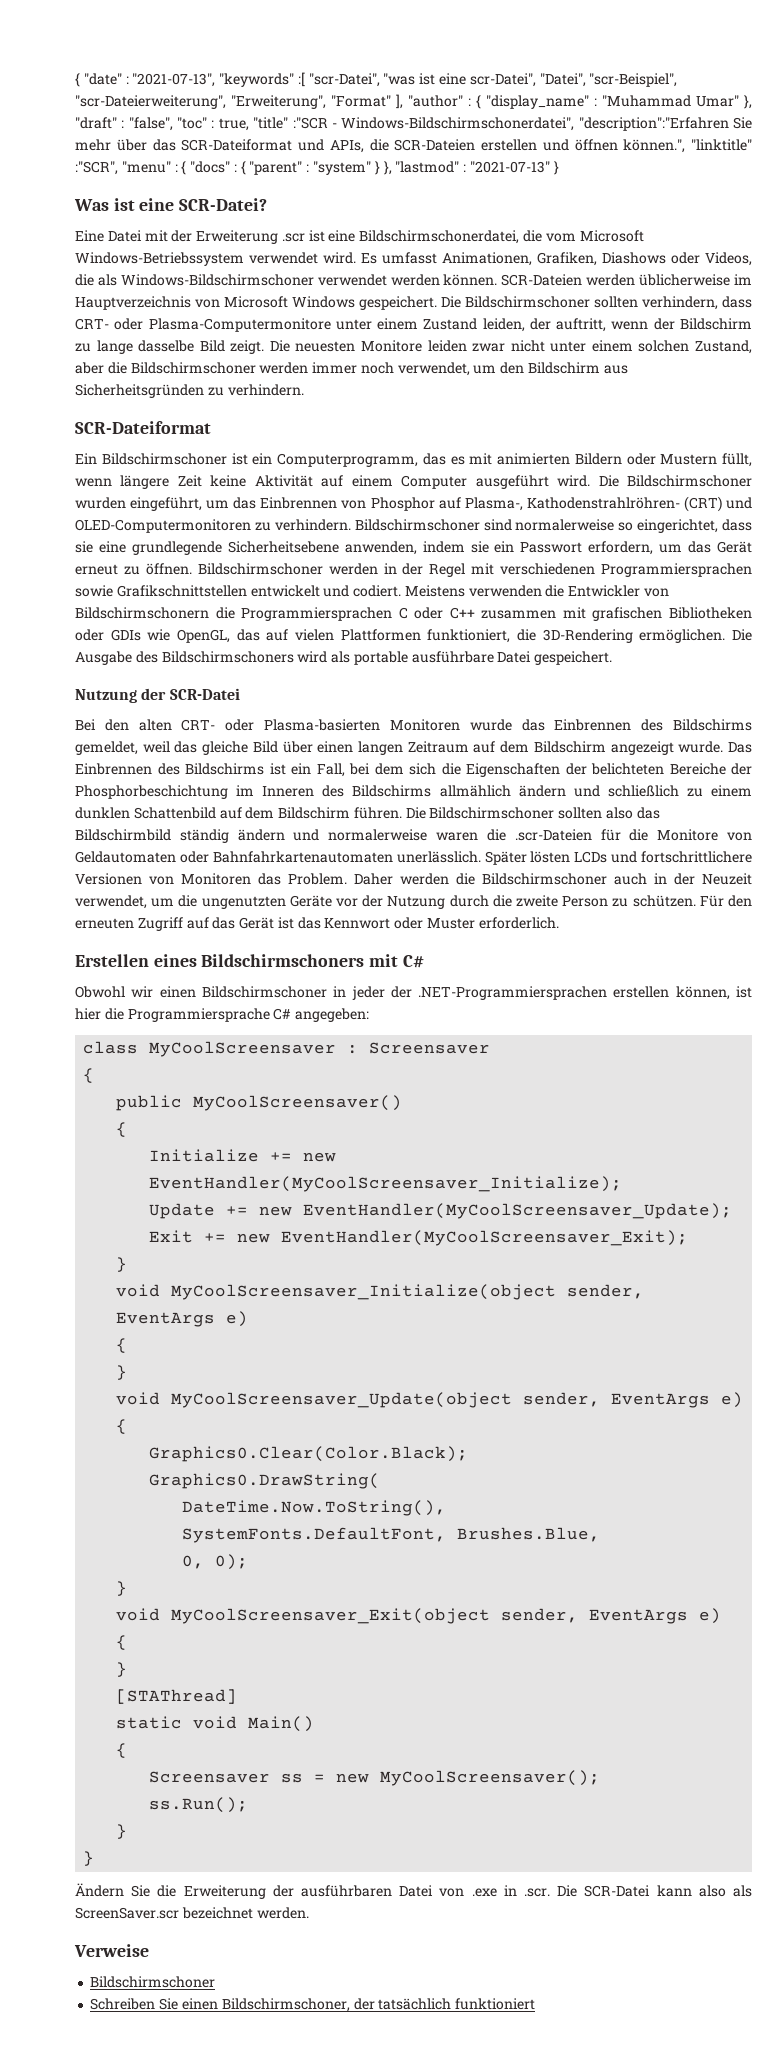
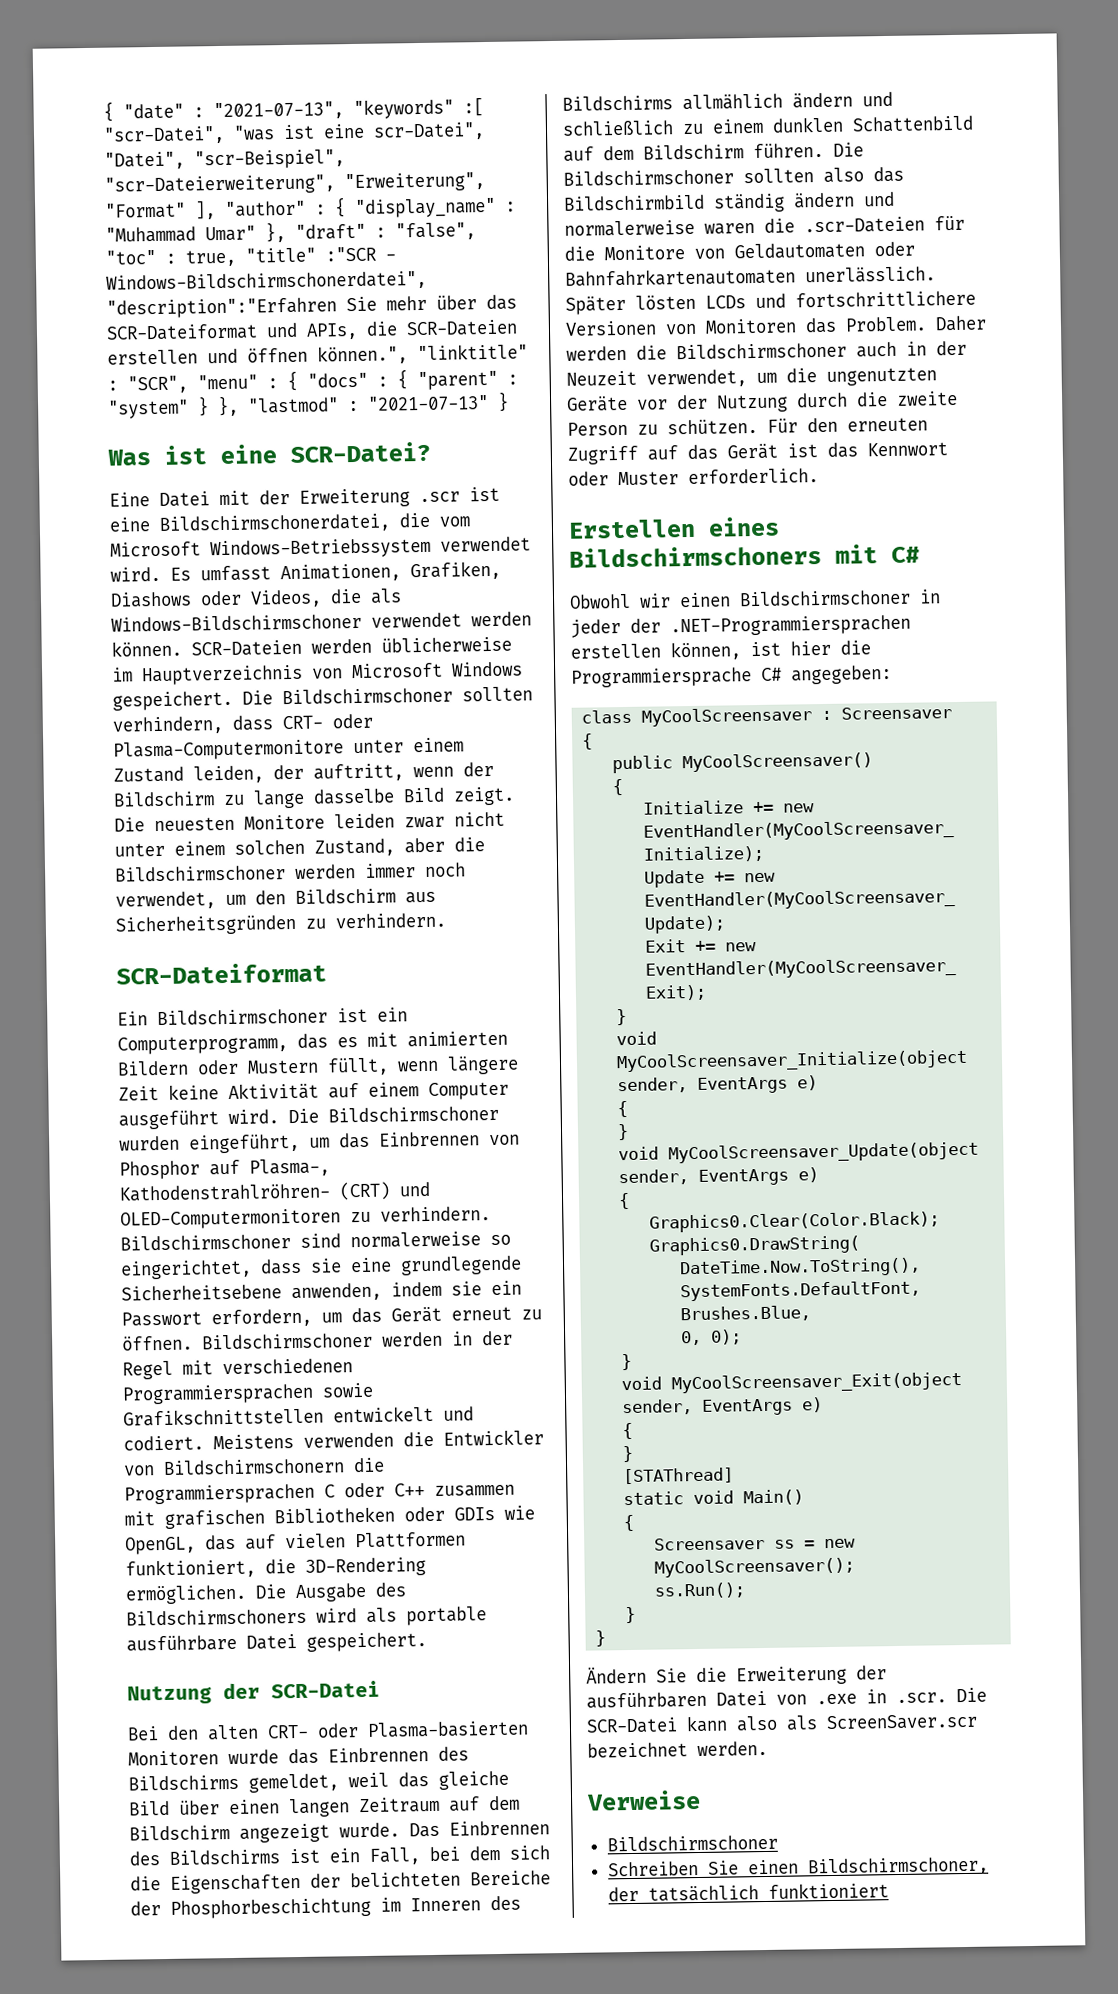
[75,161,118,175] :"SCR", -> [107,375,188,394] : "SCR",

